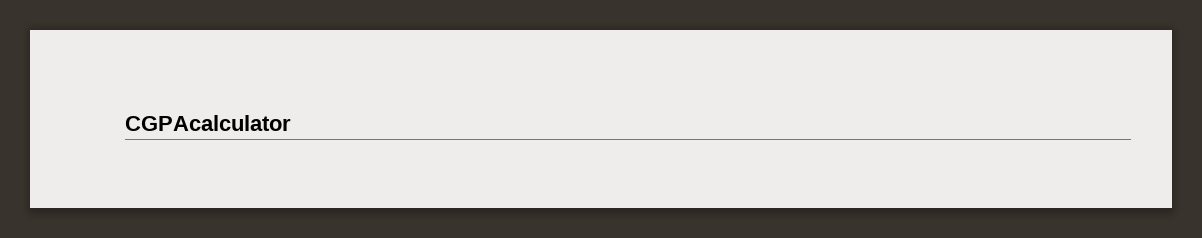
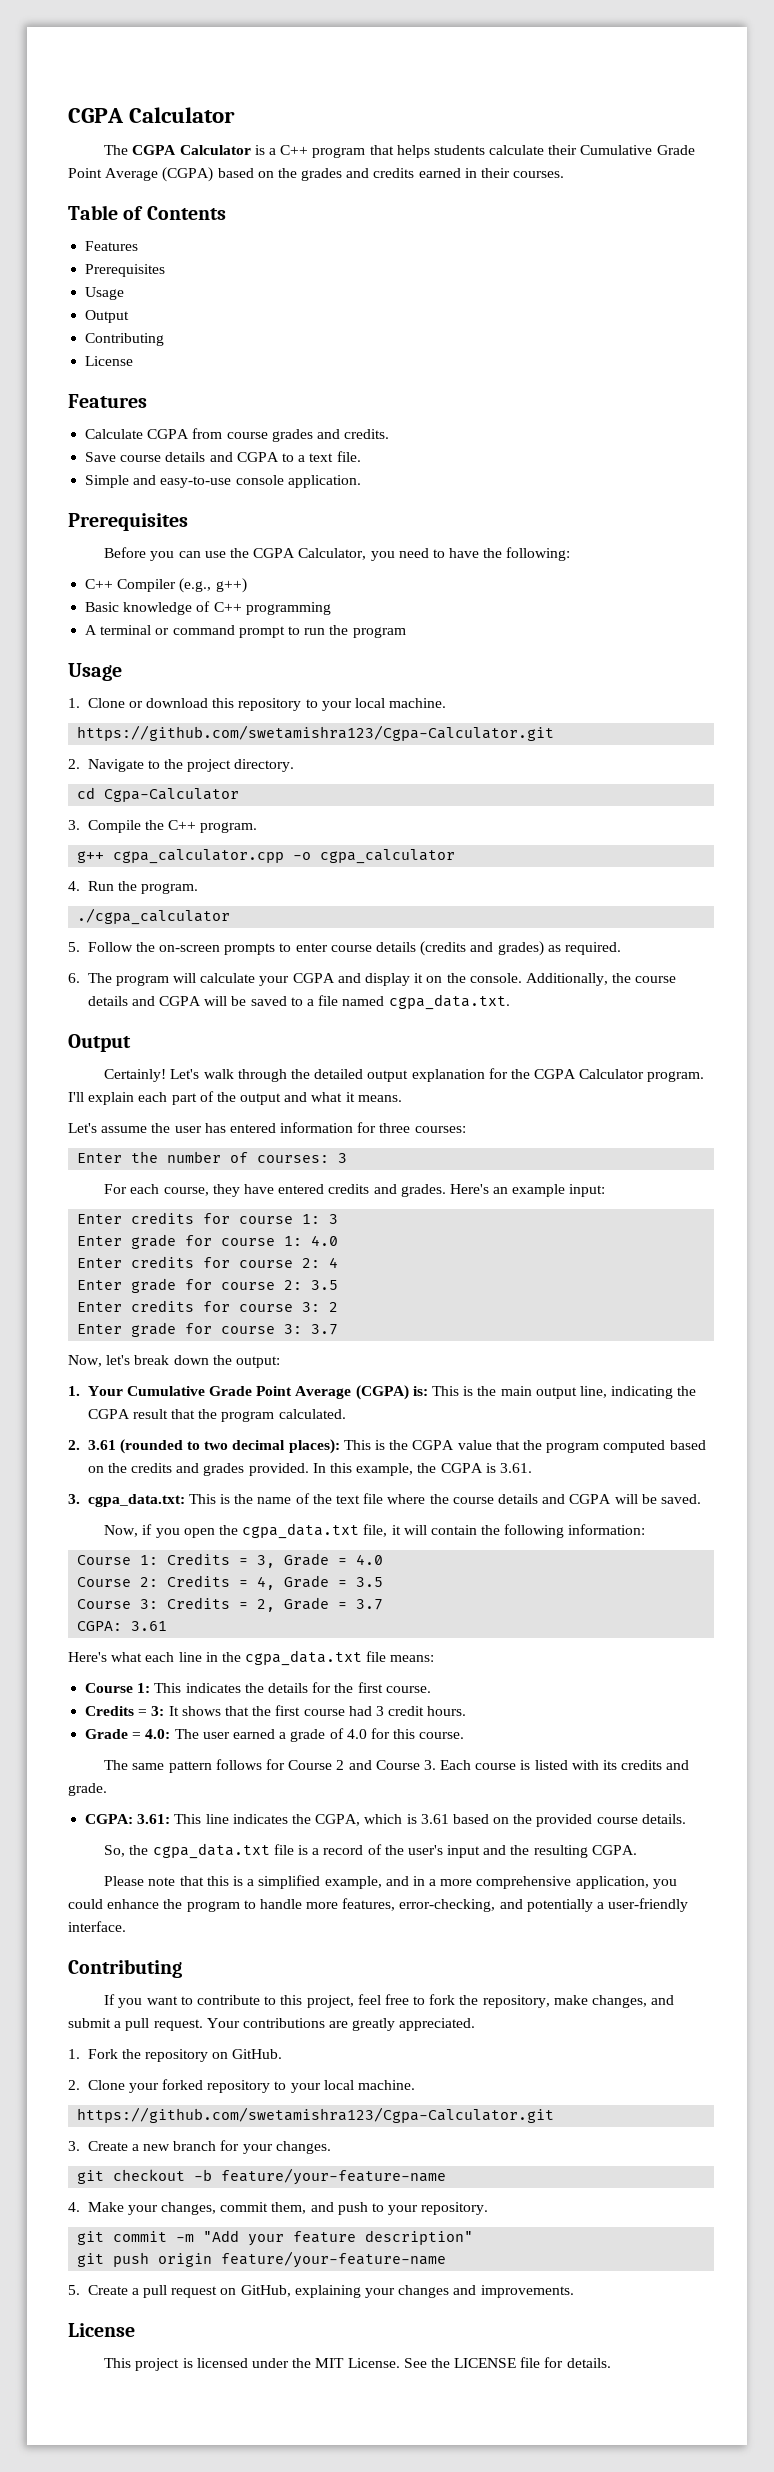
[125,115,291,131] CGPAcalculator -> [68,107,236,123] [104,145,695,158] [68,167,565,182] [68,205,226,220] [85,241,139,251] [85,264,166,277] [85,287,125,300] [85,310,130,323] [85,333,165,346] [85,356,134,366] [68,394,147,408] [85,428,390,442] [85,451,361,462] [85,475,361,488] [68,513,188,531] [104,547,571,561] [85,578,247,593] [85,601,331,615] [85,625,406,638] [68,663,122,681] [68,698,447,711] [77,725,555,741] [68,759,295,772] [77,787,240,802] [68,820,258,833] [77,849,456,864] [68,881,199,894] [77,908,231,925] [68,941,621,956] [68,973,677,986] [87,994,510,1010] [68,1034,131,1052] [104,1068,705,1082] [68,1091,402,1105] [68,1122,466,1133] [77,1151,348,1163] [104,1184,606,1197] [77,1212,339,1224] [77,1234,339,1249] [77,1256,339,1268] [77,1278,339,1293] [77,1300,339,1312] [77,1322,339,1337] [68,1355,280,1368] [68,1385,697,1400] [87,1409,346,1422] [68,1439,706,1454] [87,1463,532,1476] [68,1493,701,1507] [104,1523,646,1539] [77,1553,384,1568] [77,1575,384,1590] [77,1597,384,1612] [77,1621,168,1631] [68,1650,435,1666] [85,1682,431,1693] [85,1705,467,1716] [85,1728,465,1742] [104,1759,690,1773] [68,1783,107,1796] [85,1814,686,1827] [104,1843,637,1859] [104,1875,677,1889] [68,1898,689,1912] [68,1921,126,1932] [68,1959,182,1978] [104,1994,675,2008] [68,2018,476,2031] [68,2049,283,2062] [68,2079,416,2093] [77,2107,555,2123] [68,2140,331,2154] [77,2168,447,2185] [68,2202,489,2215] [77,2230,474,2246] [77,2251,447,2268] [68,2285,574,2298] [68,2323,135,2337] [104,2357,611,2371] CGPA Calculator // The CGPA Calculator is a C++ program that helps students calculate their Cumulative Grade Point Average (CGPA) based on the grades and credits earned in their courses. // Table of Contents // Features // Prerequisites // Usage // Output // Contributing // License // Features // Calculate CGPA from course grades and credits. // Save course details and CGPA to a text file. // Simple and easy-to-use console application. // Prerequisites // Before you can use the CGPA Calculator, you need to have the following: // C++ Compiler (e.g., g++) // Basic knowledge of C++ programming // A terminal or command prompt to run the program // Usage // 1. Clone or download this repository to your local machine. // https://github.com/swetamishra123/Cgpa-Calculator.git // 2. Navigate to the project directory. // cd Cgpa-Calculator // 3. Compile the C++ program. // g++ cgpa_calculator.cpp -o cgpa_calculator // 4. Run the program. // ./cgpa_calculator // 5. Follow the on-screen prompts to enter course details (credits and grades) as required. // 6. The program will calculate your CGPA and display it on the console. Additionally, the course details and CGPA will be saved to a file named cgpa_data.txt. // Output // Certainly! Let's walk through the detailed output explanation for the CGPA Calculator program. I'll explain each part of the output and what it means. // Let's assume the user has entered information for three courses: // Enter the number of courses: 3 // For each course, they have entered credits and grades. Here's an example input: // Enter credits for course 1: 3 // Enter grade for course 1: 4.0 // Enter credits for course 2: 4 // Enter grade for course 2: 3.5 // Enter credits for course 3: 2 // Enter grade for course 3: 3.7 // Now, let's break down the output: // 1. Your Cumulative Grade Point Average (CGPA) is: This is the main output line, indicating the CGPA result that the program calculated. // 2. 3.61 (rounded to two decimal places): This is the CGPA value that the program computed based on the credits and grades provided. In this example, the CGPA is 3.61. // 3. cgpa_data.txt: This is the name of the text file where the course details and CGPA will be saved. // Now, if you open the cgpa_data.txt file, it will contain the following information: // Course 1: Credits = 3, Grade = 4.0 // Course 2: Credits = 4, Grade = 3.5 // Course 3: Credits = 2, Grade = 3.7 // CGPA: 3.61 // Here's what each line in the cgpa_data.txt file means: // Course 1: This indicates the details for the first course. // Credits = 3: It shows that the first course had 3 credit hours. // Grade = 4.0: The user earned a grade of 4.0 for this course. // The same pattern follows for Course 2 and Course 3. Each course is listed with its credits and grade. // CGPA: 3.61: This line indicates the CGPA, which is 3.61 based on the provided course details. // So, the cgpa_data.txt file is a record of the user's input and the resulting CGPA. // Please note that this is a simplified example, and in a more comprehensive application, you could enhance the program to handle more features, error-checking, and potentially a user-friendly interface. // Contributing // If you want to contribute to this project, feel free to fork the repository, make changes, and submit a pull request. Your contributions are greatly appreciated. // 1. Fork the repository on GitHub. // 2. Clone your forked repository to your local machine. // https://github.com/swetamishra123/Cgpa-Calculator.git // 3. Create a new branch for your changes. // git checkout -b feature/your-feature-name // 4. Make your changes, commit them, and push to your repository. // git commit -m "Add your feature description" // git push origin feature/your-feature-name // 5. Create a pull request on GitHub, explaining your changes and improvements. // License // This project is licensed under the MIT License. See the LICENSE file for details.

